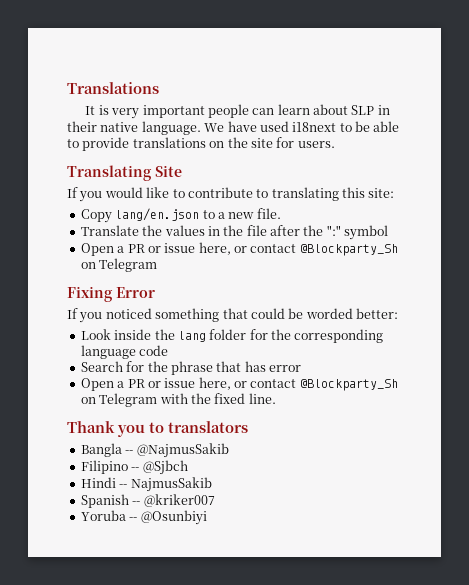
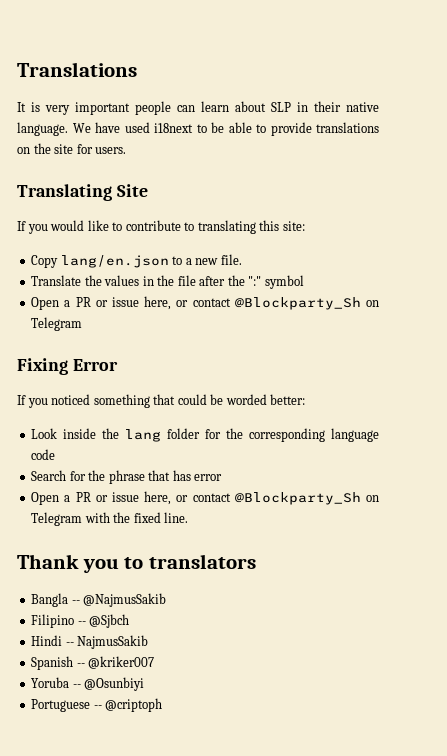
(207, 517) none -> [31,698,163,712] // Portuguese -- @criptoph

